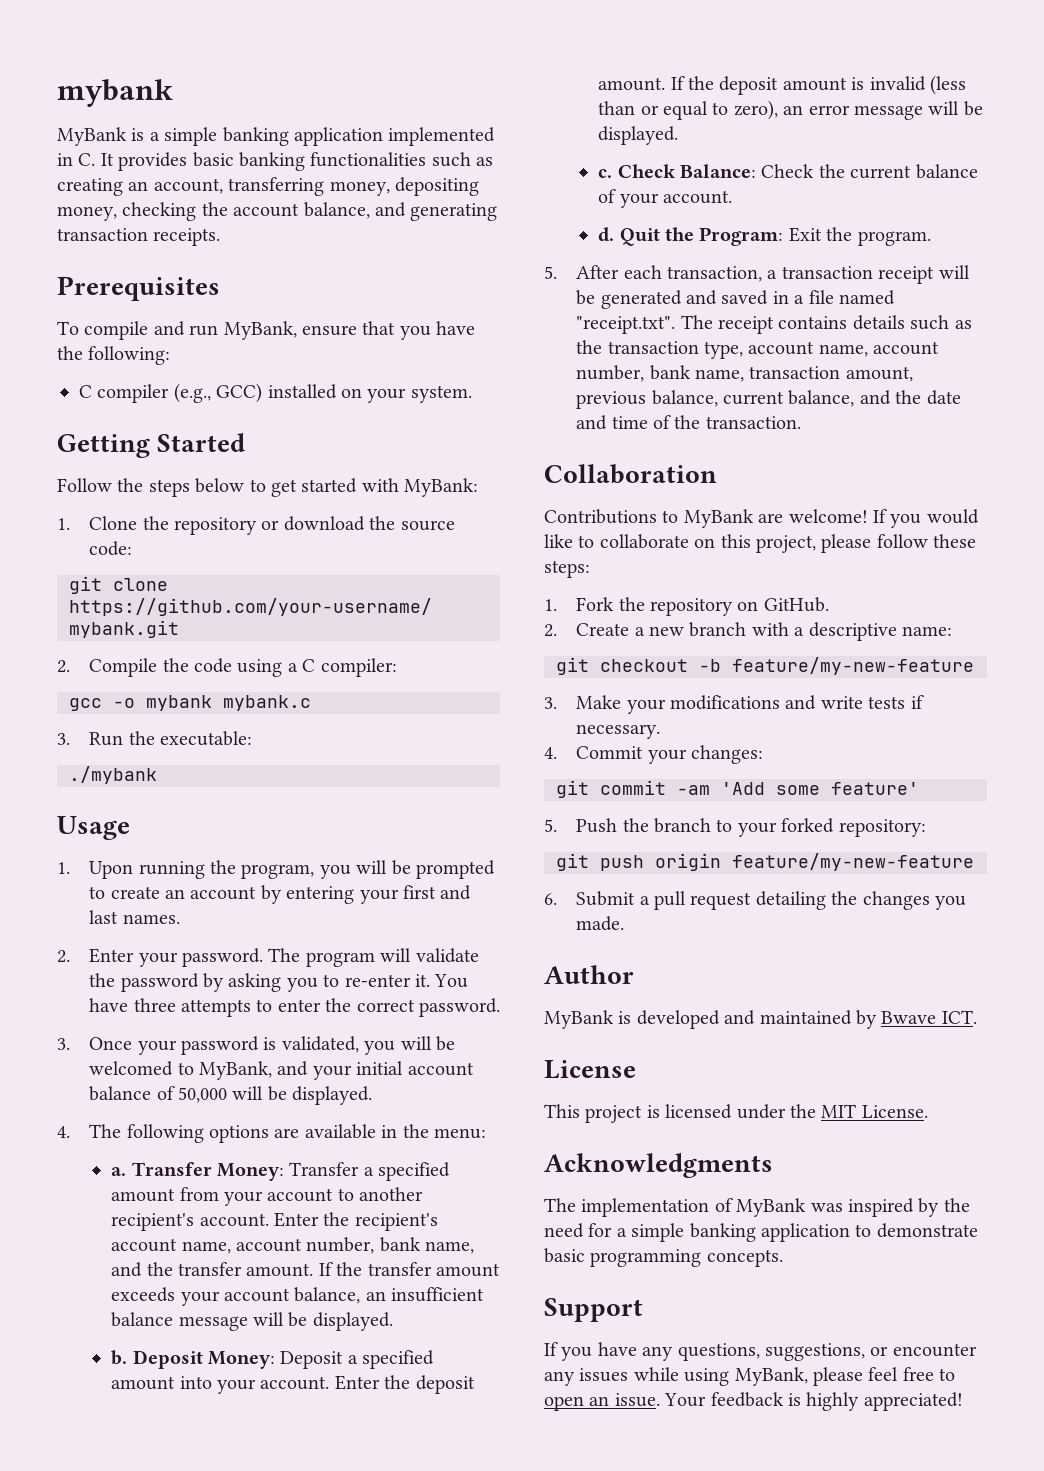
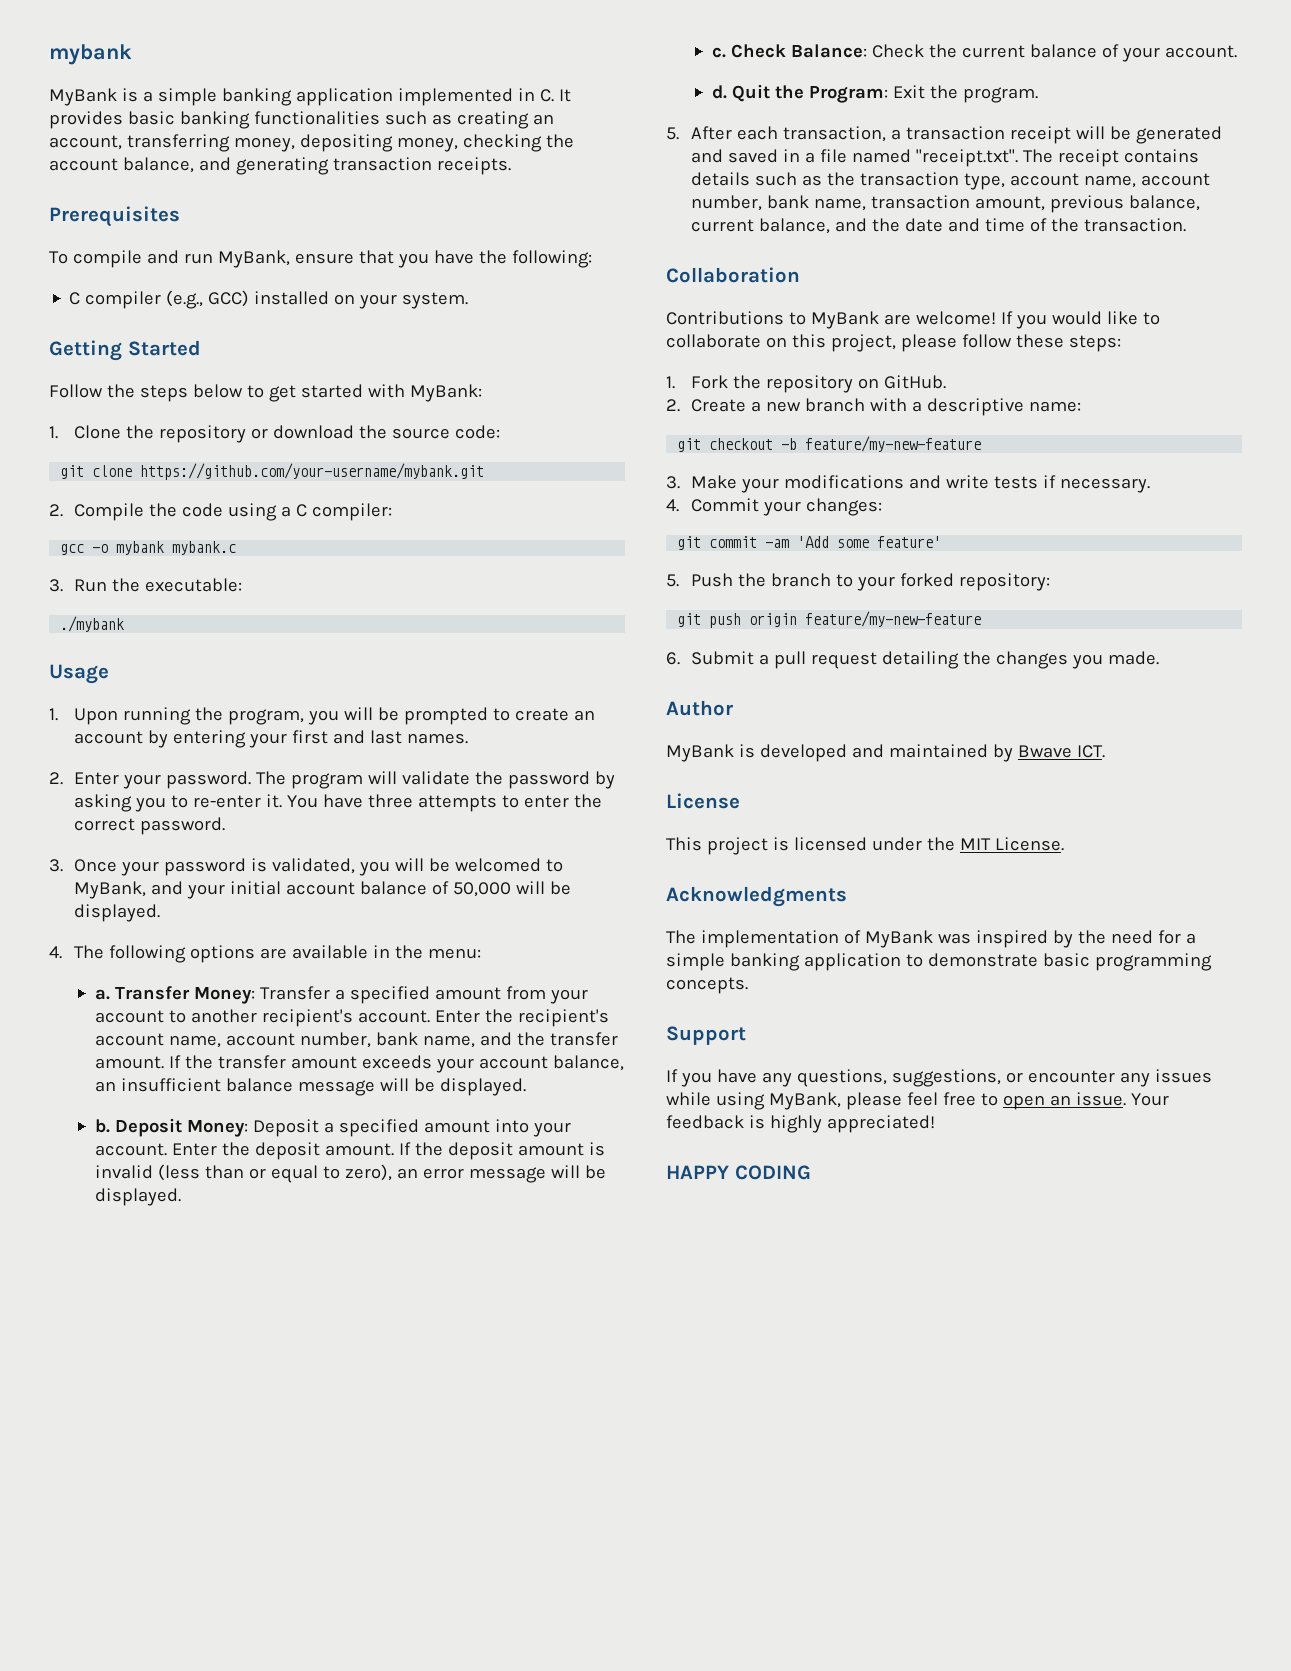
(963, 1401) none -> [666,1165,811,1180] // HAPPY CODING

